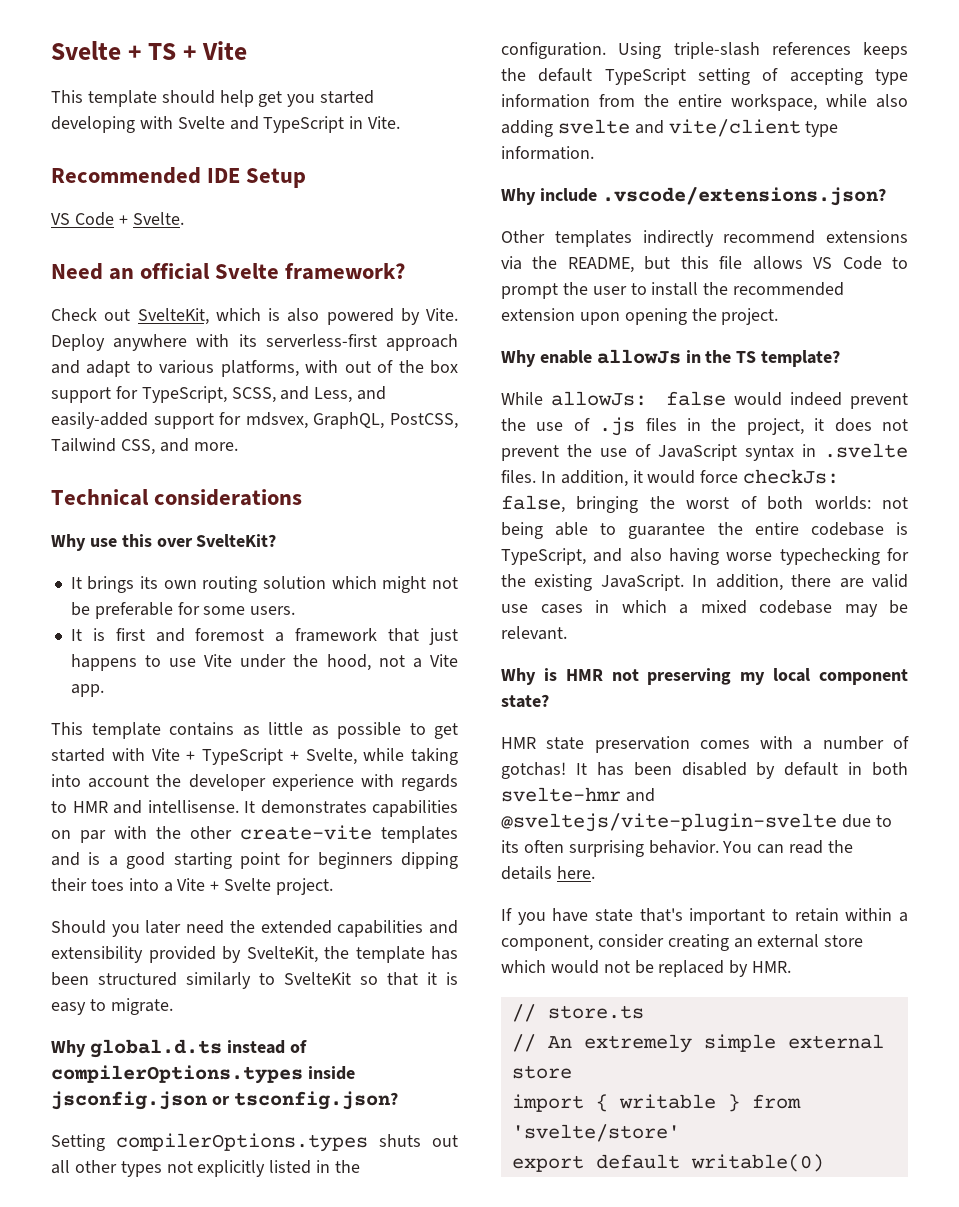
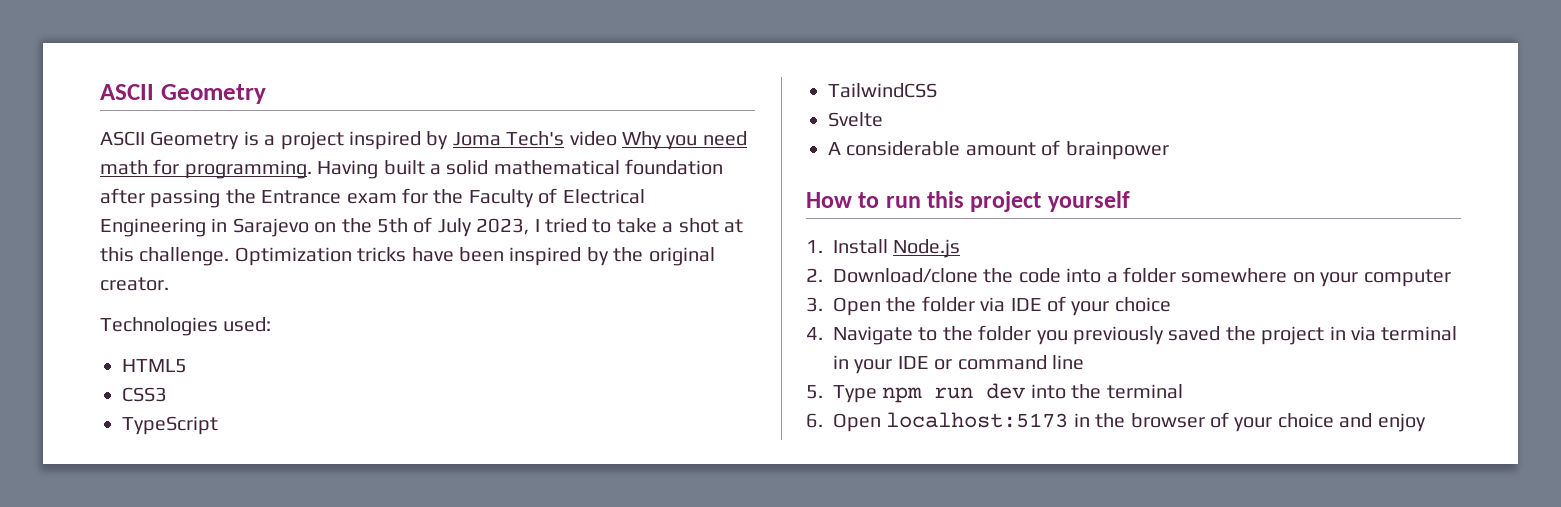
[51,41,247,60] [51,90,375,107] [51,116,401,133] [51,167,307,188] [51,212,184,226] [51,263,406,280] [51,308,458,325] [51,334,458,351] [51,360,459,377] [51,386,387,403] [51,412,458,429] [51,438,238,455] [51,489,303,506] [51,534,277,551] [70,576,458,593] [70,602,296,619] [70,628,458,645] [70,654,458,671] [70,684,104,697] [51,722,458,739] [51,748,458,765] [51,774,459,791] [51,800,458,817] [51,825,458,843] [51,852,458,869] [51,878,334,895] [51,920,459,937] [51,946,458,963] [51,972,458,989] [51,998,173,1015] [51,1039,307,1058] [51,1065,355,1084] [51,1091,398,1110] [51,1133,458,1152] [51,1160,361,1177] [501,42,908,59] [501,68,908,85] [501,94,908,111] [501,119,839,137] [501,146,594,160] [501,187,886,206] [501,230,908,247] [501,256,908,273] [501,282,845,299] [501,308,779,325] [501,349,841,367] [501,391,908,409] [501,417,908,436] [501,443,908,461] [501,469,840,487] [501,495,909,513] [501,522,908,539] [501,548,909,565] [501,574,908,591] [501,600,908,617] [501,626,567,640] [501,668,908,685] [501,694,549,708] [501,736,909,753] [501,762,908,779] [501,787,655,802] [501,813,892,832] [501,840,854,857] [501,866,595,880] [501,908,908,925] [501,934,864,951] [501,960,792,977] [511,1004,644,1022] [511,1034,884,1053] [511,1065,572,1079] [511,1094,801,1112] [511,1124,680,1142] [511,1154,824,1172] Svelte + TS + Vite // This template should help get you started developing with Svelte and TypeScript in Vite. // Recommended IDE Setup // VS Code + Svelte. // Need an official Svelte framework? // Check out SvelteKit, which is also powered by Vite. Deploy anywhere with its serverless-first approach and adapt to various platforms, with out of the box support for TypeScript, SCSS, and Less, and easily-added support for mdsvex, GraphQL, PostCSS, Tailwind CSS, and more. // Technical considerations // Why use this over SvelteKit? // It brings its own routing solution which might not be preferable for some users. // It is first and foremost a framework that just happens to use Vite under the hood, not a Vite app. // This template contains as little as possible to get started with Vite + TypeScript + Svelte, while taking into account the developer experience with regards to HMR and intellisense. It demonstrates capabilities on par with the other create-vite templates and is a good starting point for beginners dipping their toes into a Vite + Svelte project. // Should you later need the extended capabilities and extensibility provided by SvelteKit, the template has been structured similarly to SvelteKit so that it is easy to migrate. // Why global.d.ts instead of compilerOptions.types inside jsconfig.json or tsconfig.json? // Setting compilerOptions.types shuts out all other types not explicitly listed in the configuration. Using triple-slash references keeps the default TypeScript setting of accepting type information from the entire workspace, while also adding svelte and vite/client type information. // Why include .vscode/extensions.json? // Other templates indirectly recommend extensions via the README, but this file allows VS Code to prompt the user to install the recommended extension upon opening the project. // Why enable allowJs in the TS template? // While allowJs: false would indeed prevent the use of .js files in the project, it does not prevent the use of JavaScript syntax in .svelte files. In addition, it would force checkJs: false, bringing the worst of both worlds: not being able to guarantee the entire codebase is TypeScript, and also having worse typechecking for the existing JavaScript. In addition, there are valid use cases in which a mixed codebase may be relevant. // Why is HMR not preserving my local component state? // HMR state preservation comes with a number of gotchas! It has been disabled by default in both svelte-hmr and @sveltejs/vite-plugin-svelte due to its often surprising behavior. You can read the details here. // If you have state that's important to retain within a component, consider creating an external store which would not be replaced by HMR. // // store.ts // // An extremely simple external store // import { writable } from 'svelte/store' // export default writable(0) -> [100,84,266,104] [100,131,747,150] [100,159,724,179] [100,188,645,208] [100,217,743,237] [100,247,715,266] [100,277,169,291] [100,317,272,336] [122,359,187,373] [122,387,167,402] [122,416,218,435] [828,83,937,98] [828,112,883,127] [828,140,1169,160] [806,191,1130,212] [806,239,961,258] [806,267,1451,287] [806,296,1171,316] [806,325,1458,345] [833,355,1084,374] [806,383,1183,403] [806,412,1426,432] ASCII Geometry // ASCII Geometry is a project inspired by Joma Tech's video Why you need math for programming. Having built a solid mathematical foundation after passing the Entrance exam for the Faculty of Electrical Engineering in Sarajevo on the 5th of July 2023, I tried to take a shot at this challenge. Optimization tricks have been inspired by the original creator. // Technologies used: // HTML5 // CSS3 // TypeScript // TailwindCSS // Svelte // A considerable amount of brainpower // How to run this project yourself // 1. Install Node.js // 2. Download/clone the code into a folder somewhere on your computer // 3. Open the folder via IDE of your choice // 4. Navigate to the folder you previously saved the project in via terminal in your IDE or command line // 5. Type npm run dev into the terminal // 6. Open localhost:5173 in the browser of your choice and enjoy

